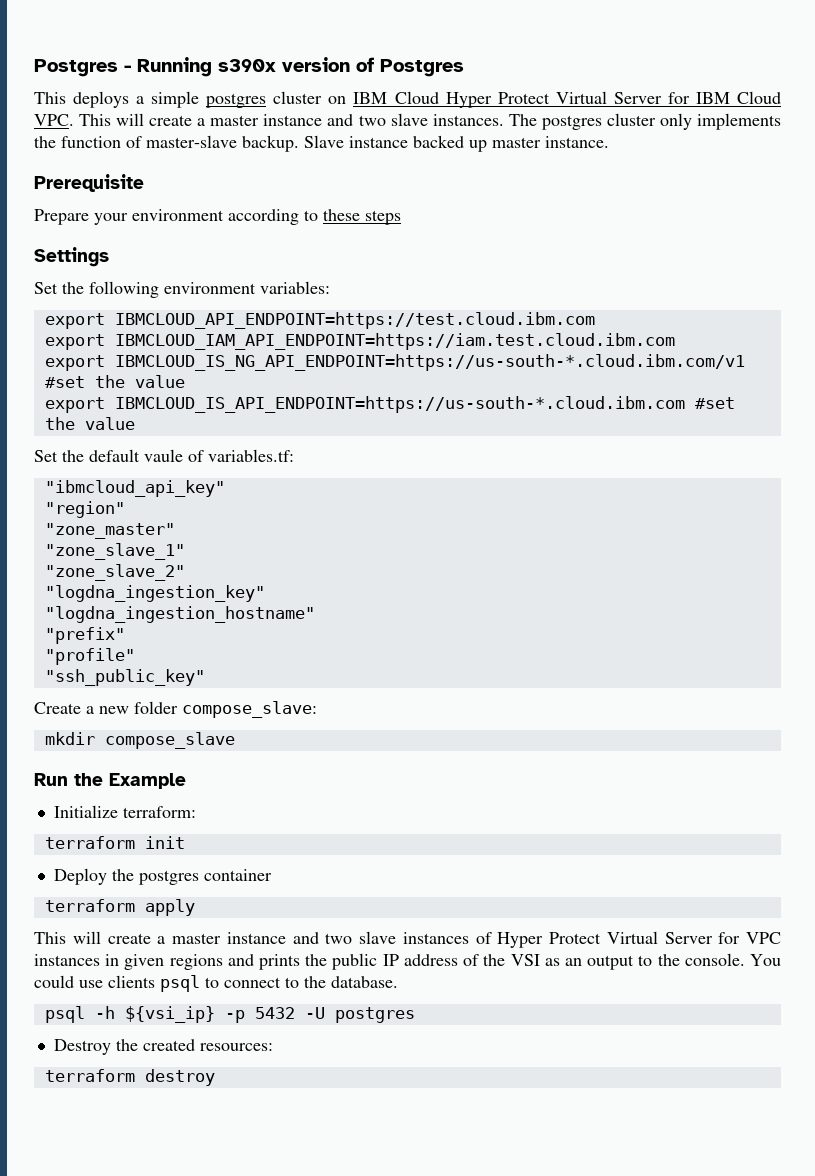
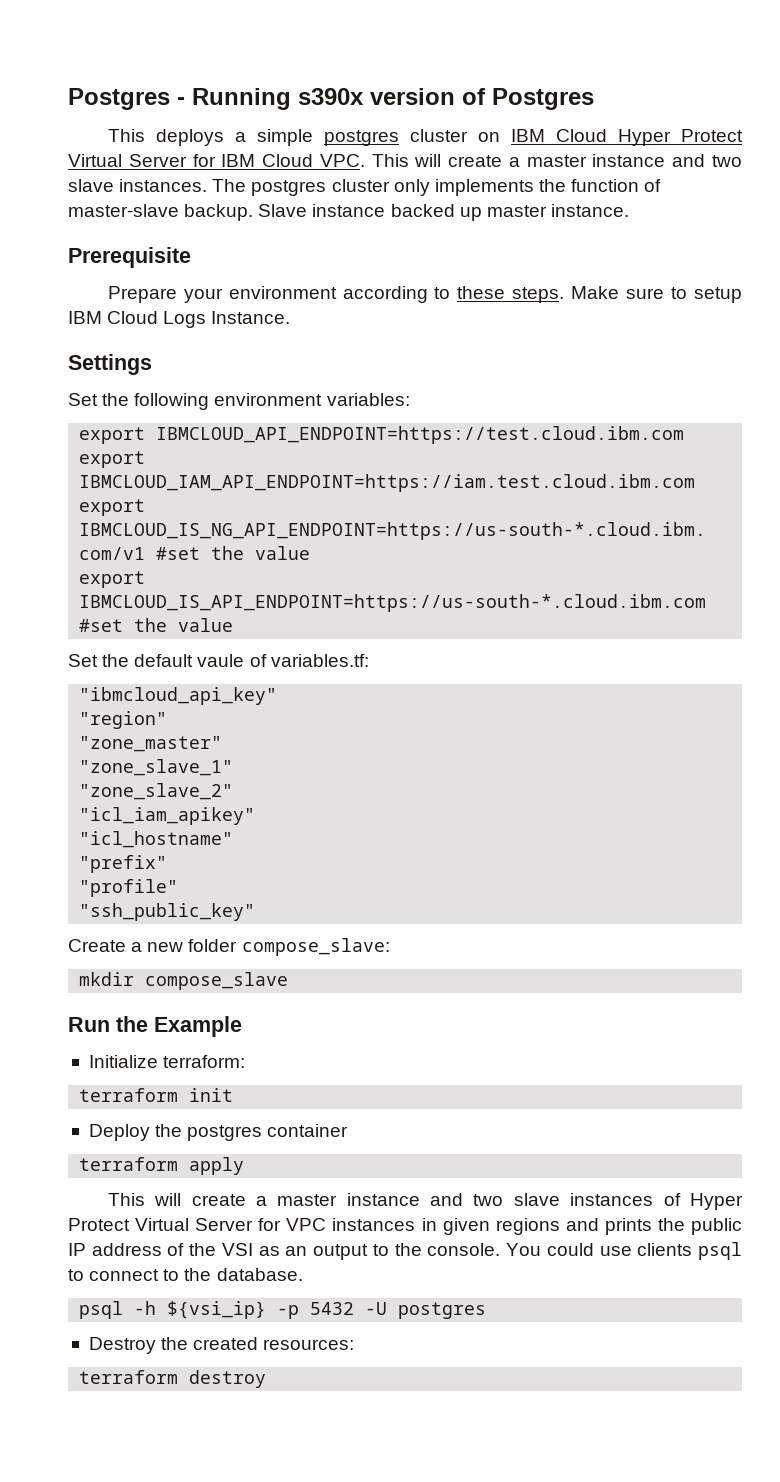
[365,210,401,225] steps -> [512,286,743,303] [68,311,291,328] steps. Make sure to setup IBM Cloud Logs Instance.
[44,585,265,602] [44,606,315,623] "logdna_ingestion_key" // "logdna_ingestion_hostname" -> [79,807,256,825] [79,831,234,848] "icl_iam_apikey" // "icl_hostname"

